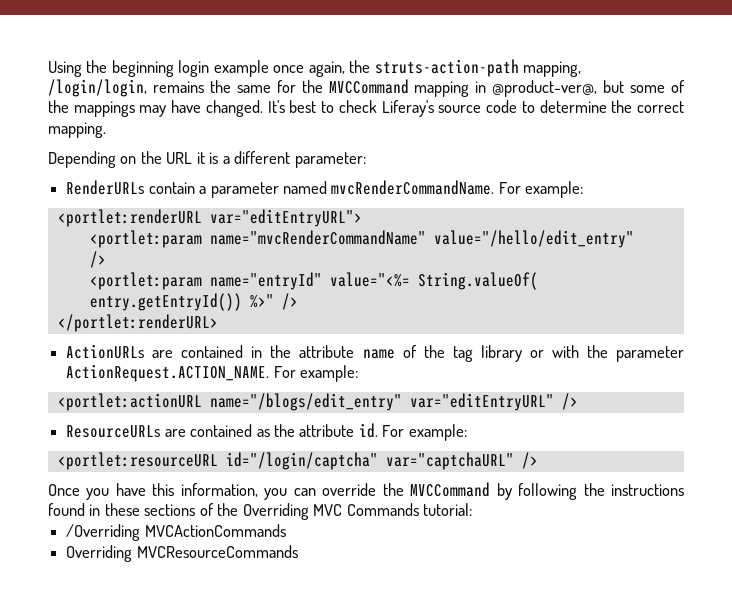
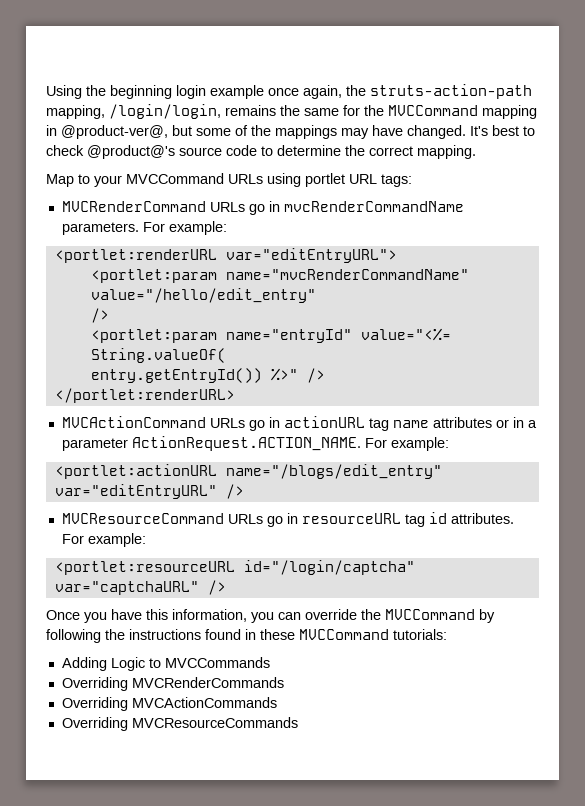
[381,100,434,117] Liferay's -> [87,145,175,159] @product@'s
[48,151,366,168] [66,180,495,198] Depending on the URL it is a different parameter: // RenderURLs contain a parameter named mvcRenderCommandName. -> [46,173,412,187] [61,201,464,215] [61,222,139,235] Map to your MVCCommand URLs using portlet URL tags: // MVCRenderCommand URLs go in mvcRenderCommandName parameters.
[66,344,608,362] ActionURLs are contained in the attribute name of the tag library or with the -> [61,416,537,431] MVCActionCommand URLs go in actionURL tag name attributes or in a
[66,423,378,438] ResourceURLs are contained as the attribute id. -> [61,512,514,527] MVCResourceCommand URLs go in resourceURL tag id attributes.
[144,503,473,520] [66,524,141,541] sections of the Overriding MVC Commands tutorial: // /Overriding -> [299,629,447,640] [61,657,270,671] [61,677,284,691] [61,697,128,711] MVCCommand tutorials: // Adding Logic to MVCCommands // Overriding MVCRenderCommands // Overriding

